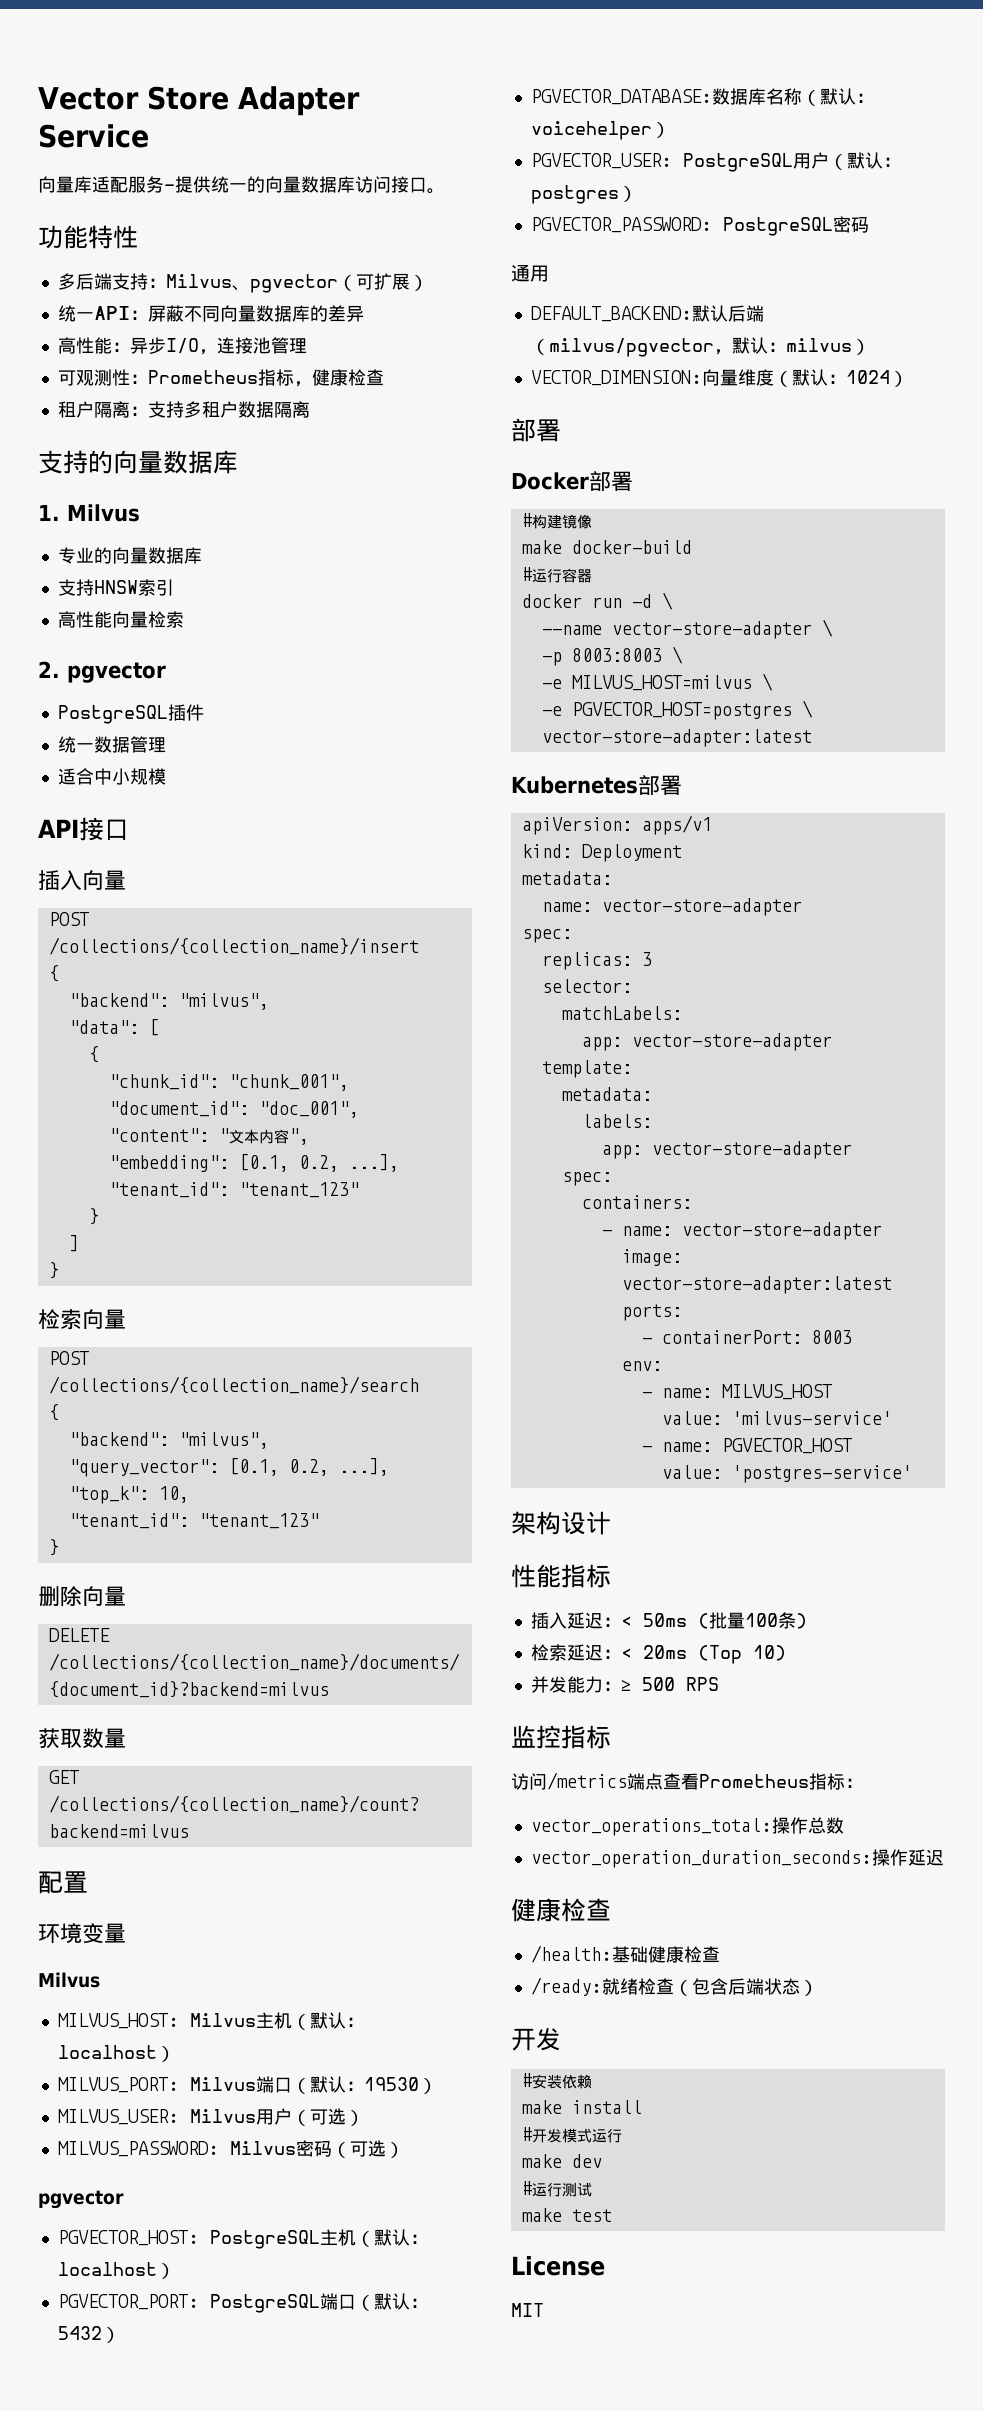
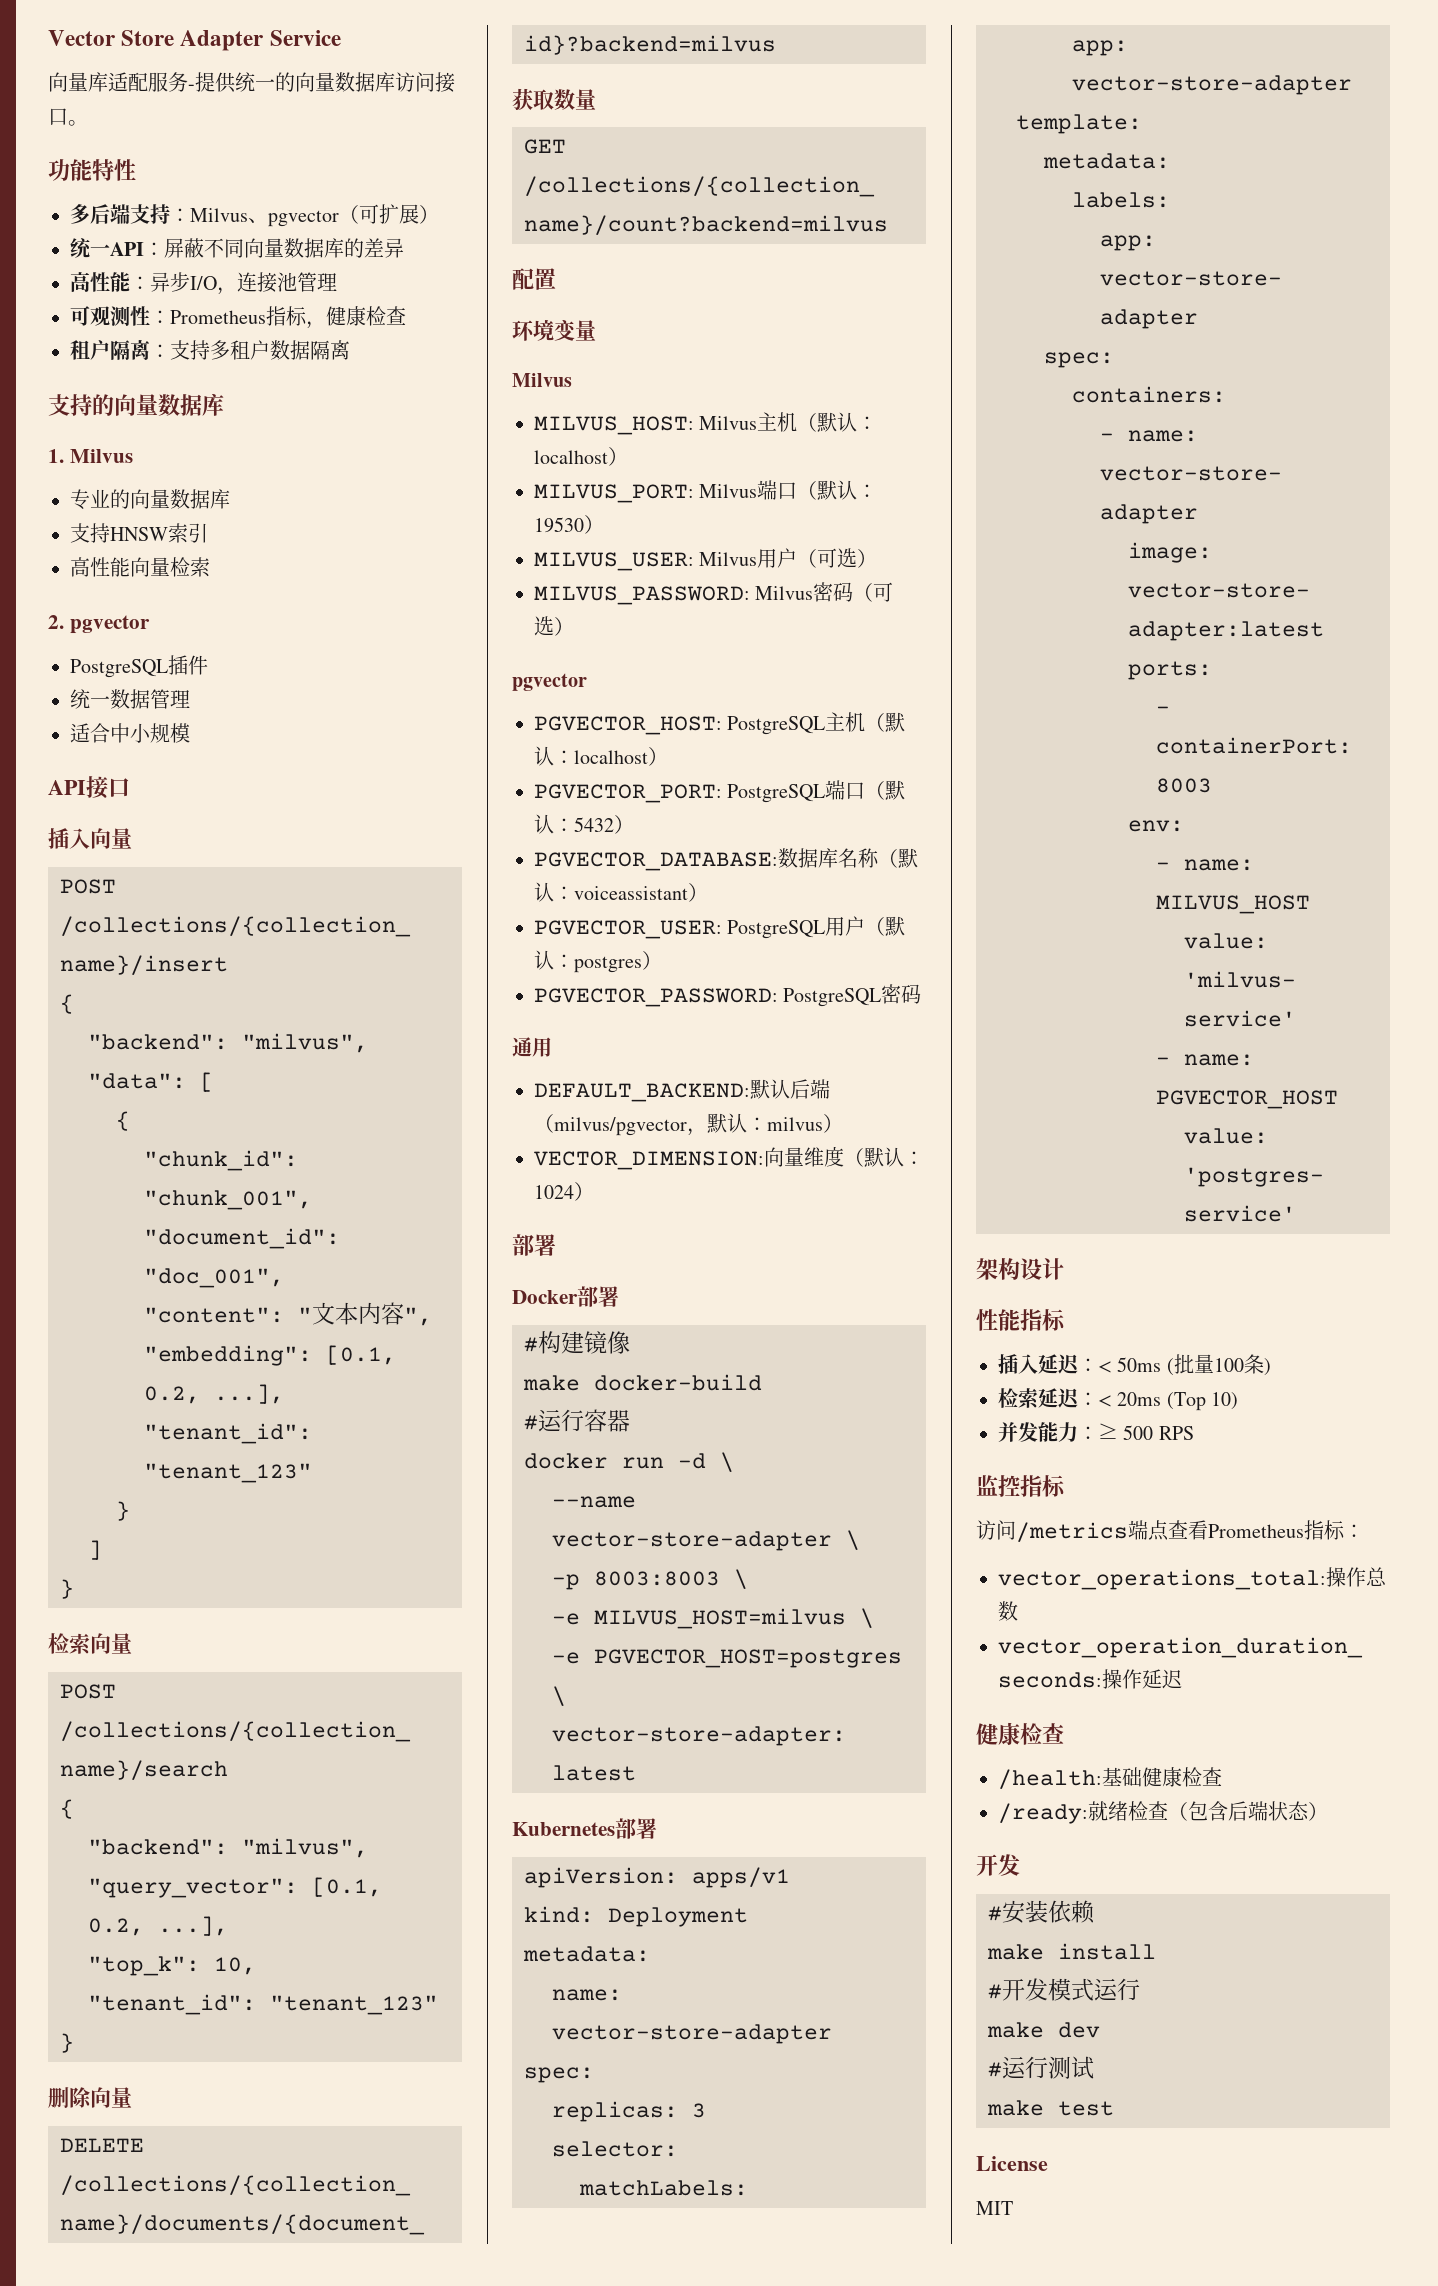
[530,121,652,140] voicehelper -> [574,886,688,900] voiceassistant

